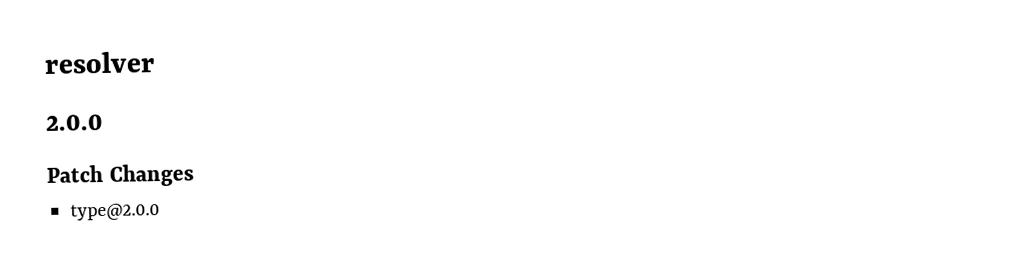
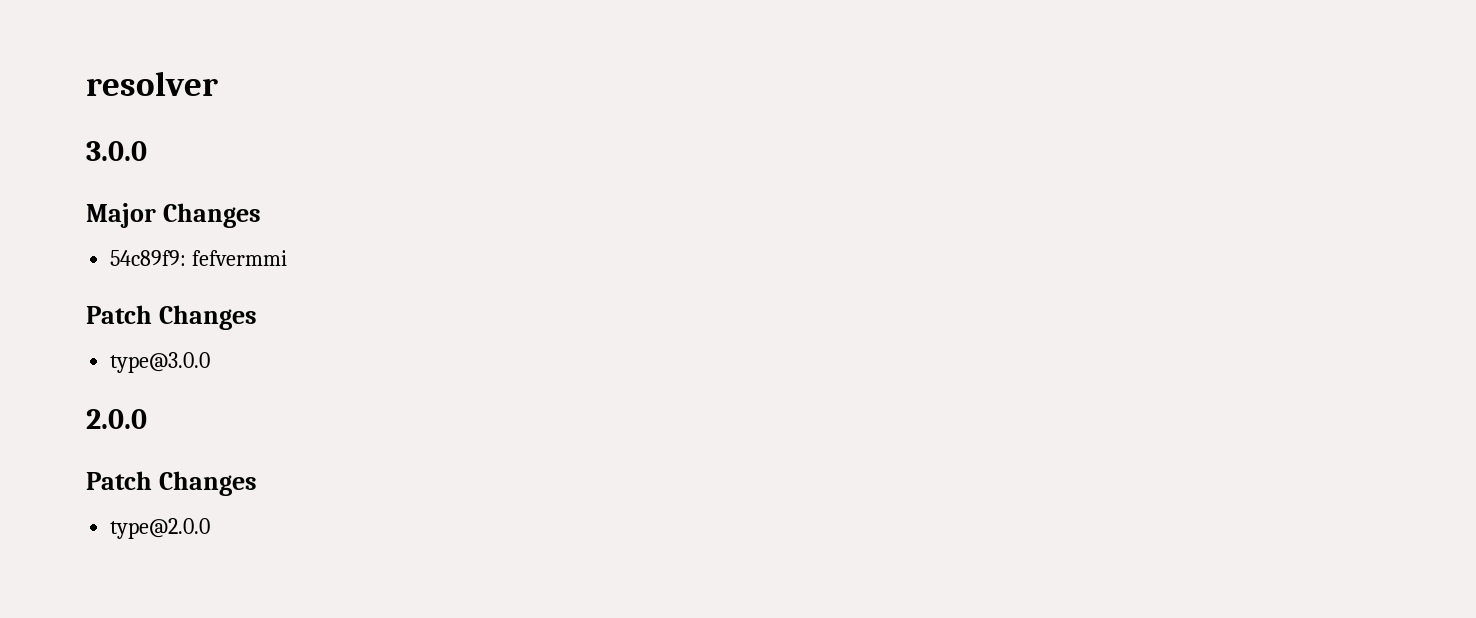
(155, 62) none -> [86,141,147,161] [86,203,261,228] [110,250,288,266] [86,305,257,330] [110,352,211,373] // 3.0.0 // Major Changes // 54c89f9: fefvermmi // Patch Changes // type@3.0.0

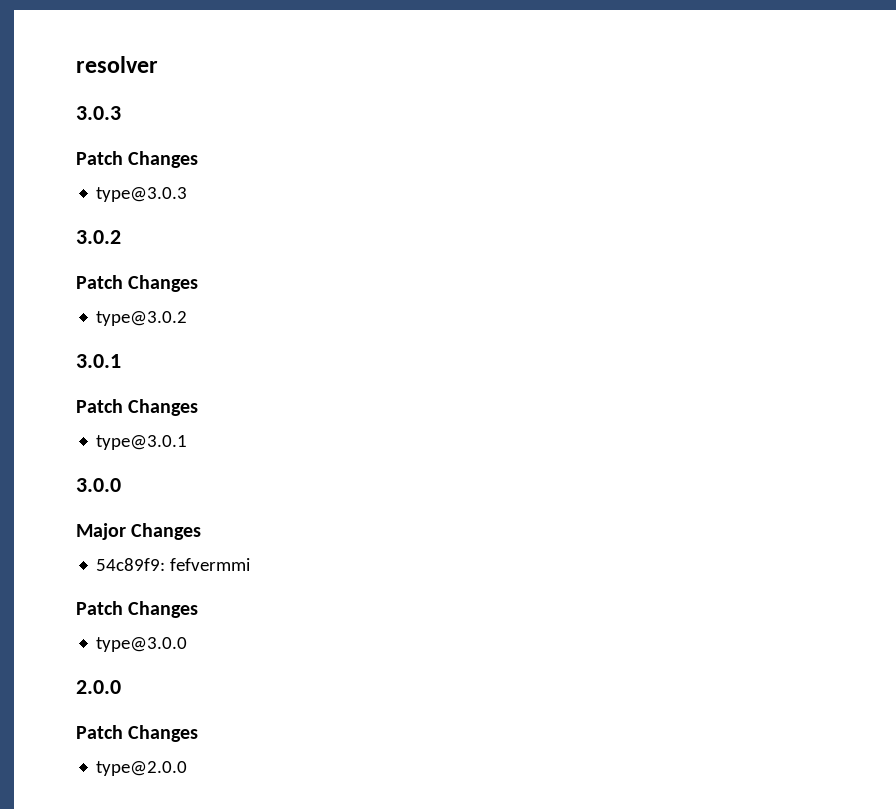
(218, 83) none -> [76,106,121,120] [76,151,199,168] [96,187,188,202] [76,230,121,244] [76,275,199,292] [96,311,188,326] [76,354,121,368] [76,399,199,416] [96,435,188,450] // 3.0.3 // Patch Changes // type@3.0.3 // 3.0.2 // Patch Changes // type@3.0.2 // 3.0.1 // Patch Changes // type@3.0.1

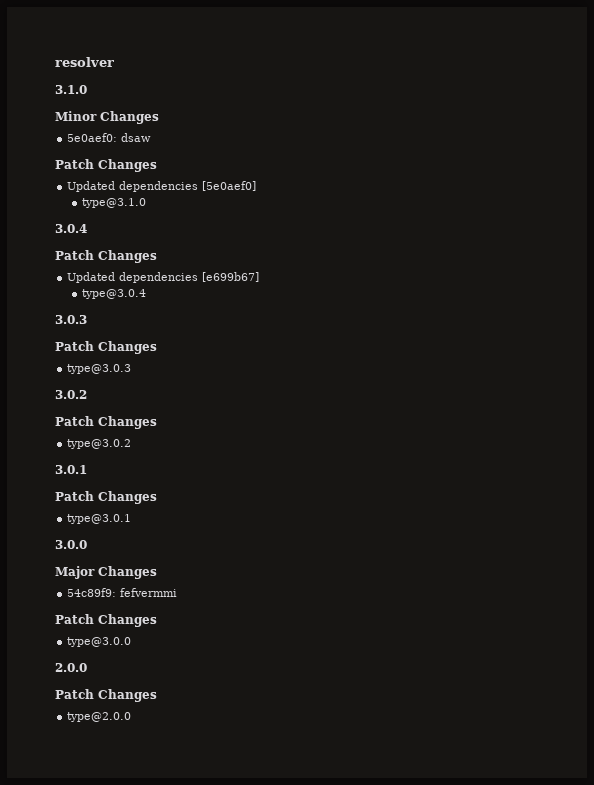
(158, 64) none -> [55,85,87,94] [55,111,159,124] [67,133,152,142] [55,159,157,172] [67,181,257,192] [82,198,147,208] [55,224,87,233] [55,250,157,263] [67,272,260,283] [82,289,147,299] // 3.1.0 // Minor Changes // 5e0aef0: dsaw // Patch Changes // Updated dependencies [5e0aef0] // type@3.1.0 // 3.0.4 // Patch Changes // Updated dependencies [e699b67] // type@3.0.4

